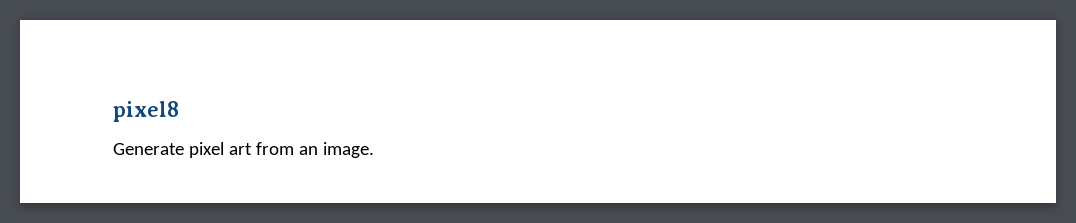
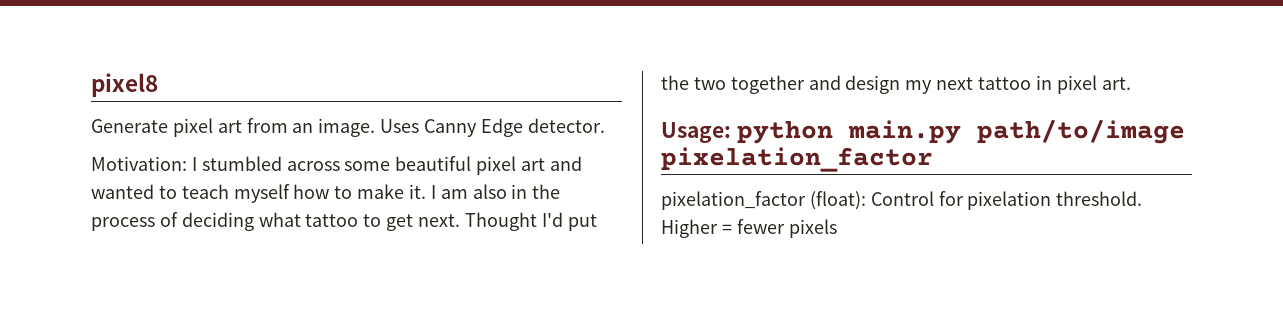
(374, 150) none -> [380,118,605,137] [91,156,582,175] [91,184,561,203] [91,212,597,231] [661,75,1131,94] [661,119,1185,144] [661,147,933,172] [661,191,1143,210] [661,219,837,238] Uses Canny Edge detector. // Motivation: I stumbled across some beautiful pixel art and wanted to teach myself how to make it. I am also in the process of deciding what tattoo to get next. Thought I'd put the two together and design my next tattoo in pixel art. // Usage: python main.py path/to/image pixelation_factor // pixelation_factor (float): Control for pixelation threshold. Higher = fewer pixels

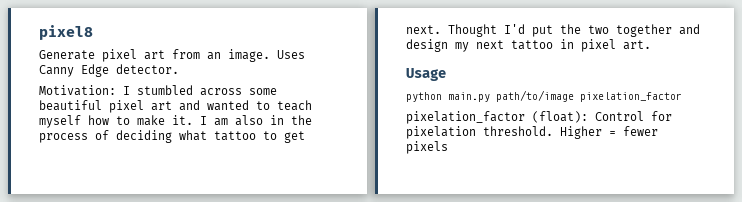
[661,122,731,143] Usage: -> [406,68,446,81] Usage //

